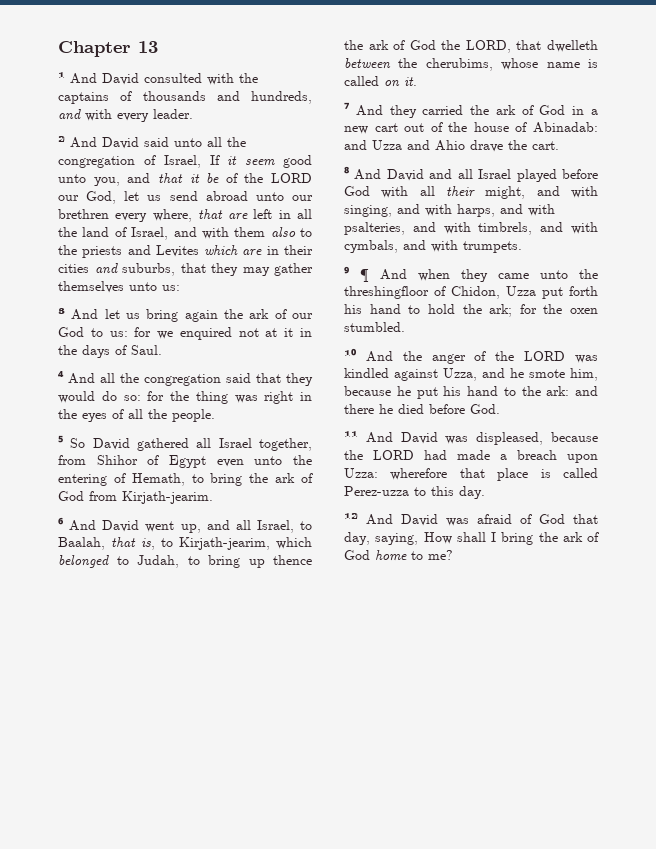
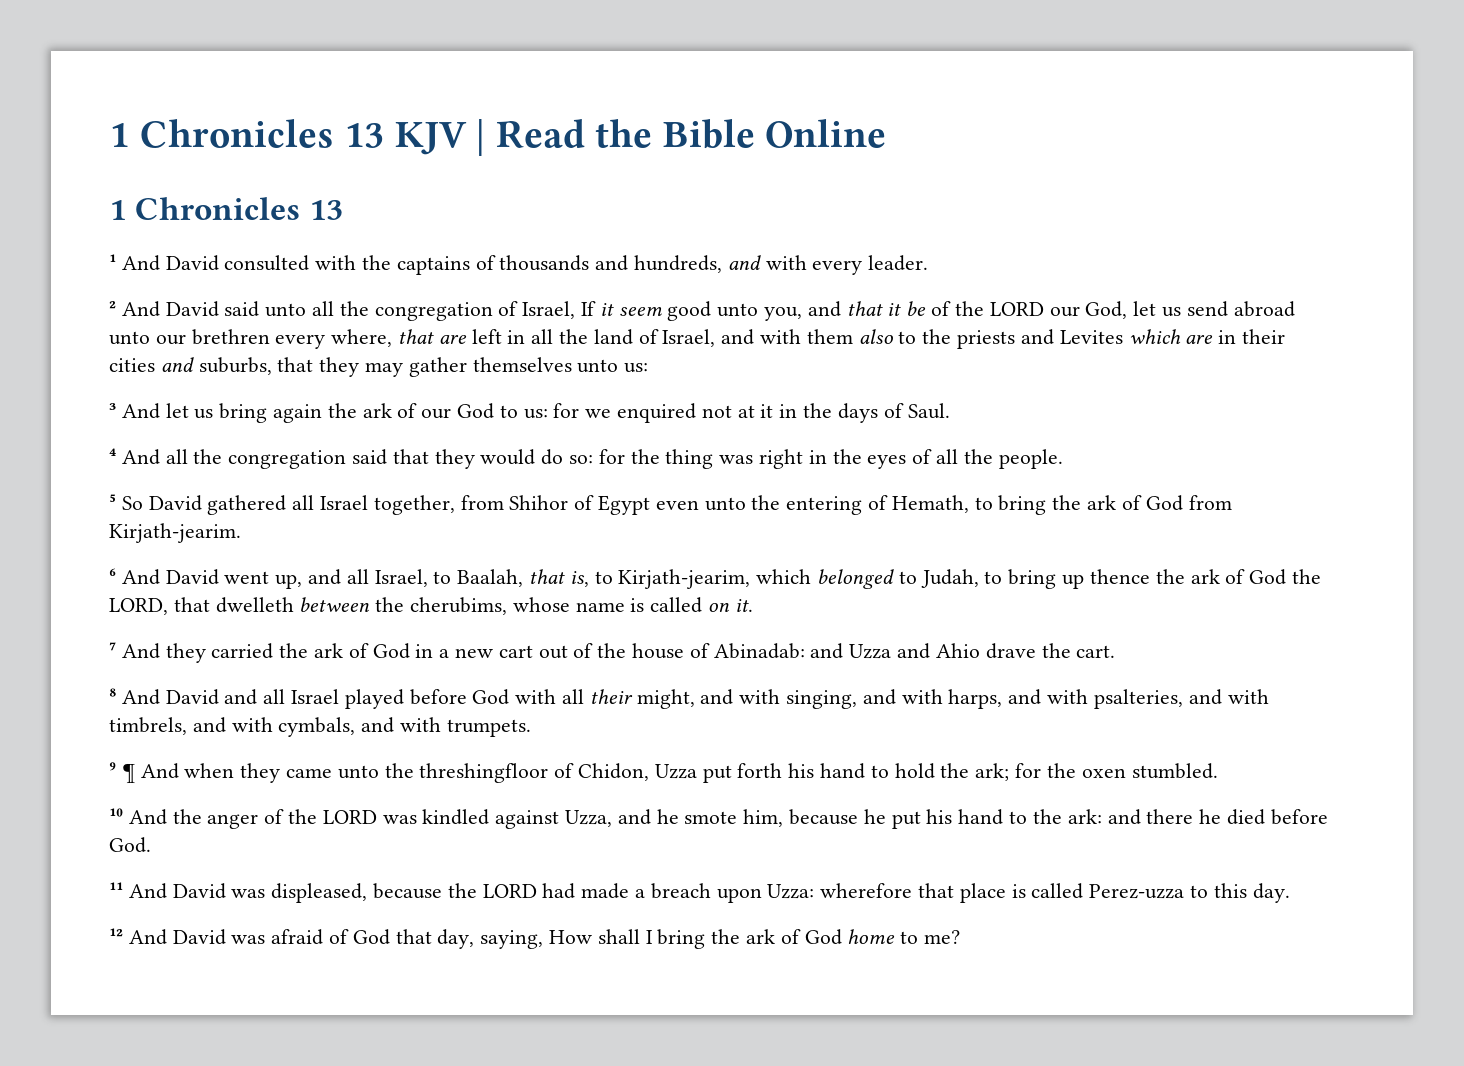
[58,41,131,57] Chapter -> [109,119,887,156] [109,197,301,220] 1 Chronicles 13 KJV | Read the Bible Online // 1 Chronicles

